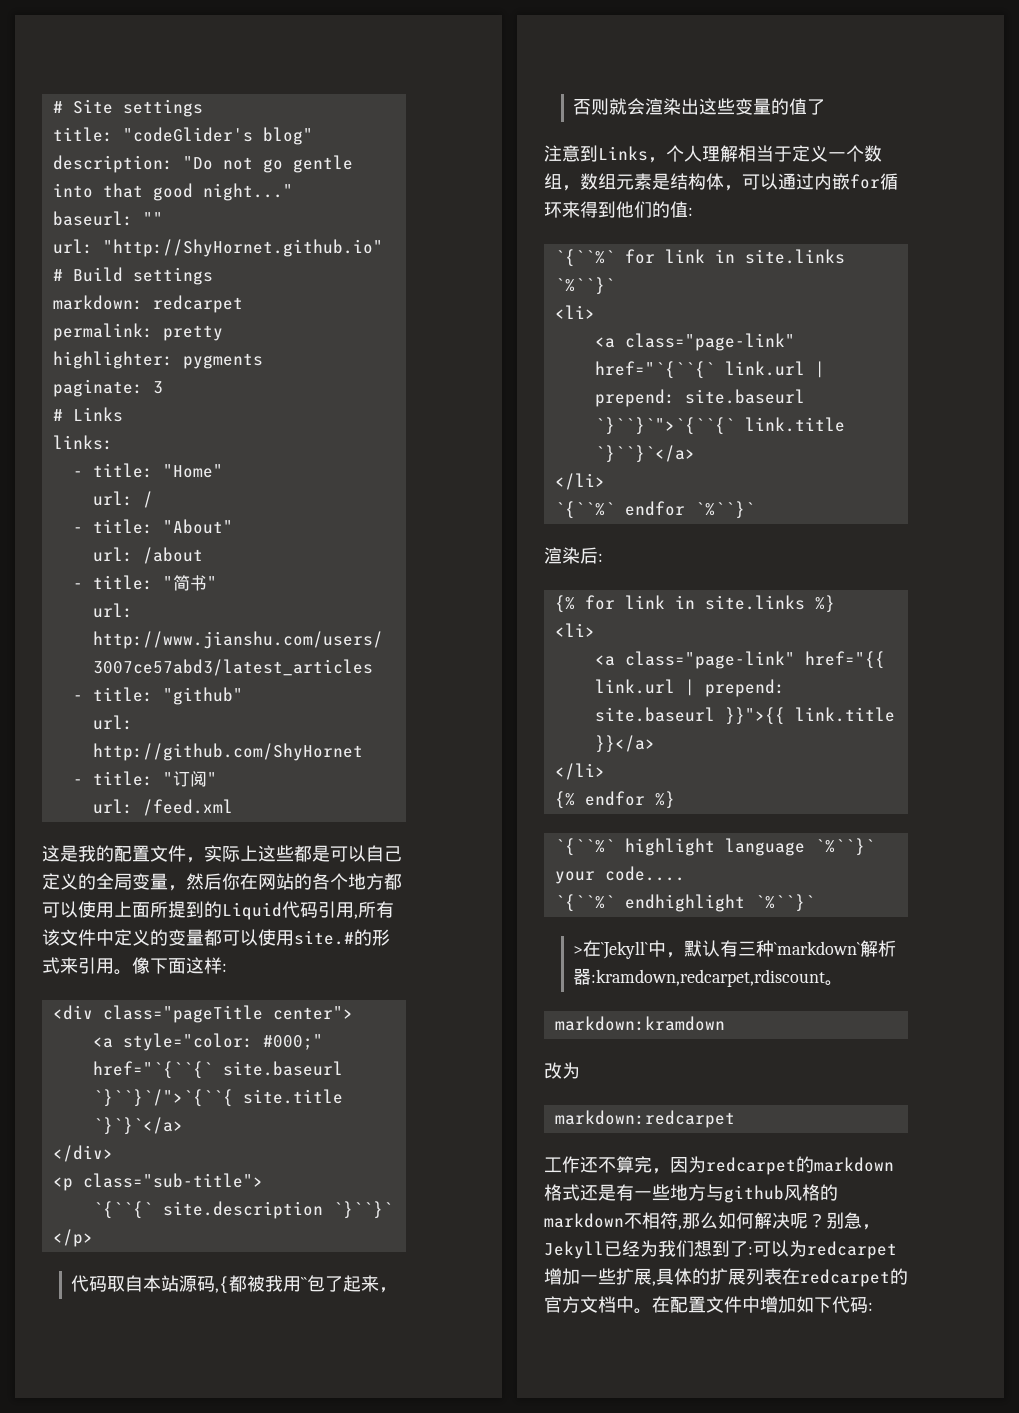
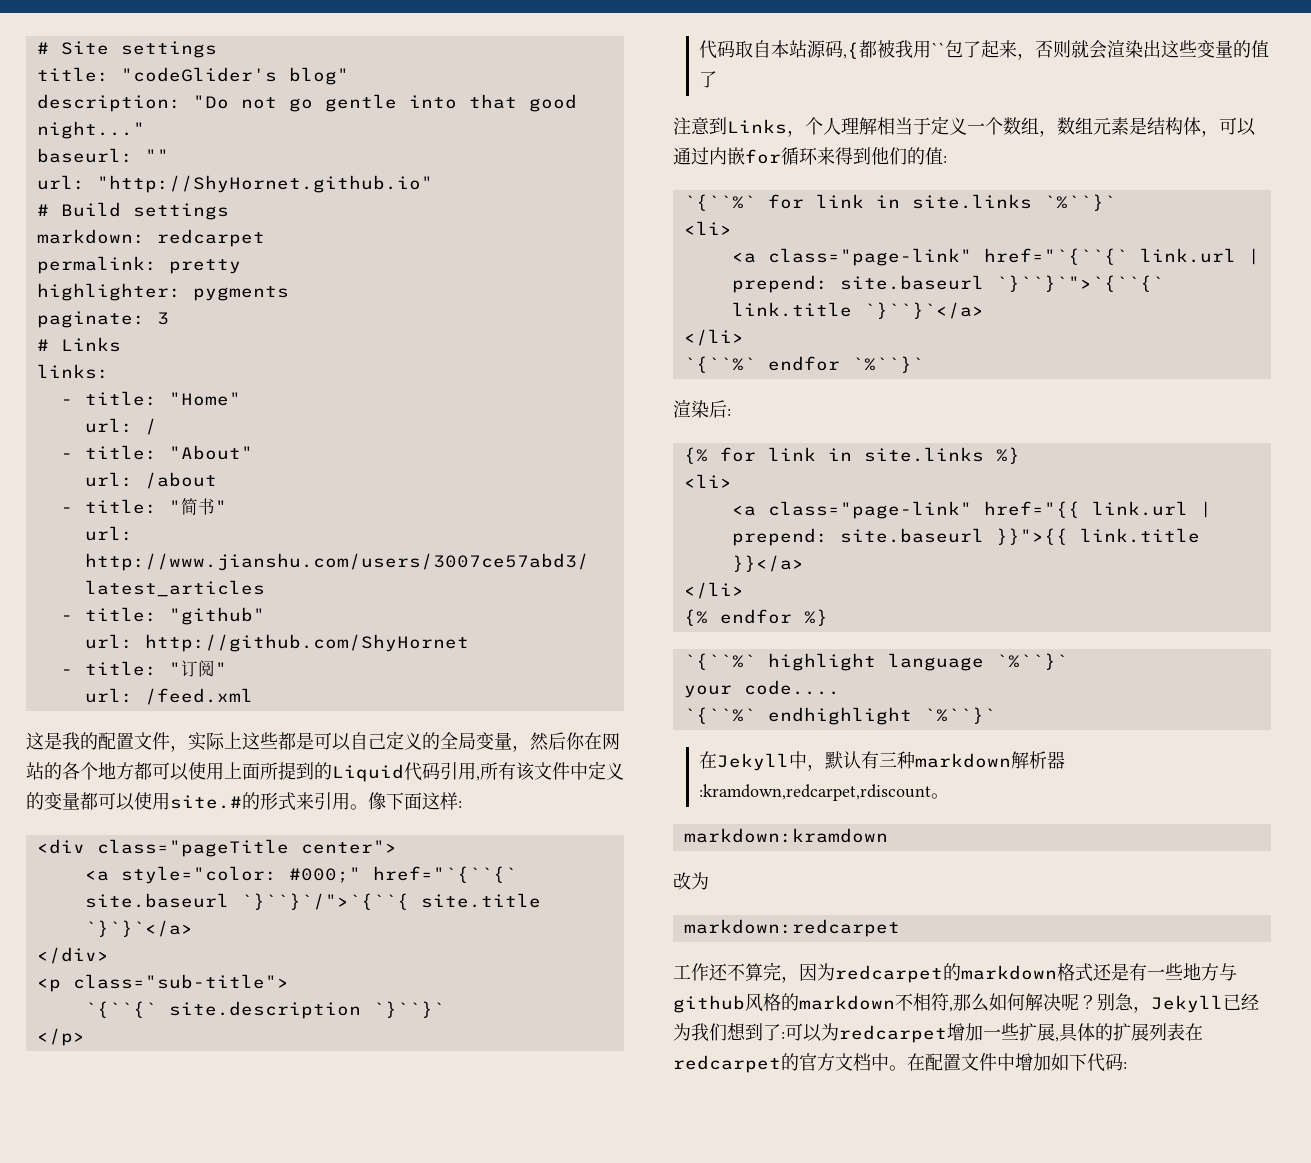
[573,940,649,959] >在`Jekyll` -> [698,751,789,771] 在Jekyll
[774,941,861,955] `markdown` -> [914,753,1011,768] markdown

